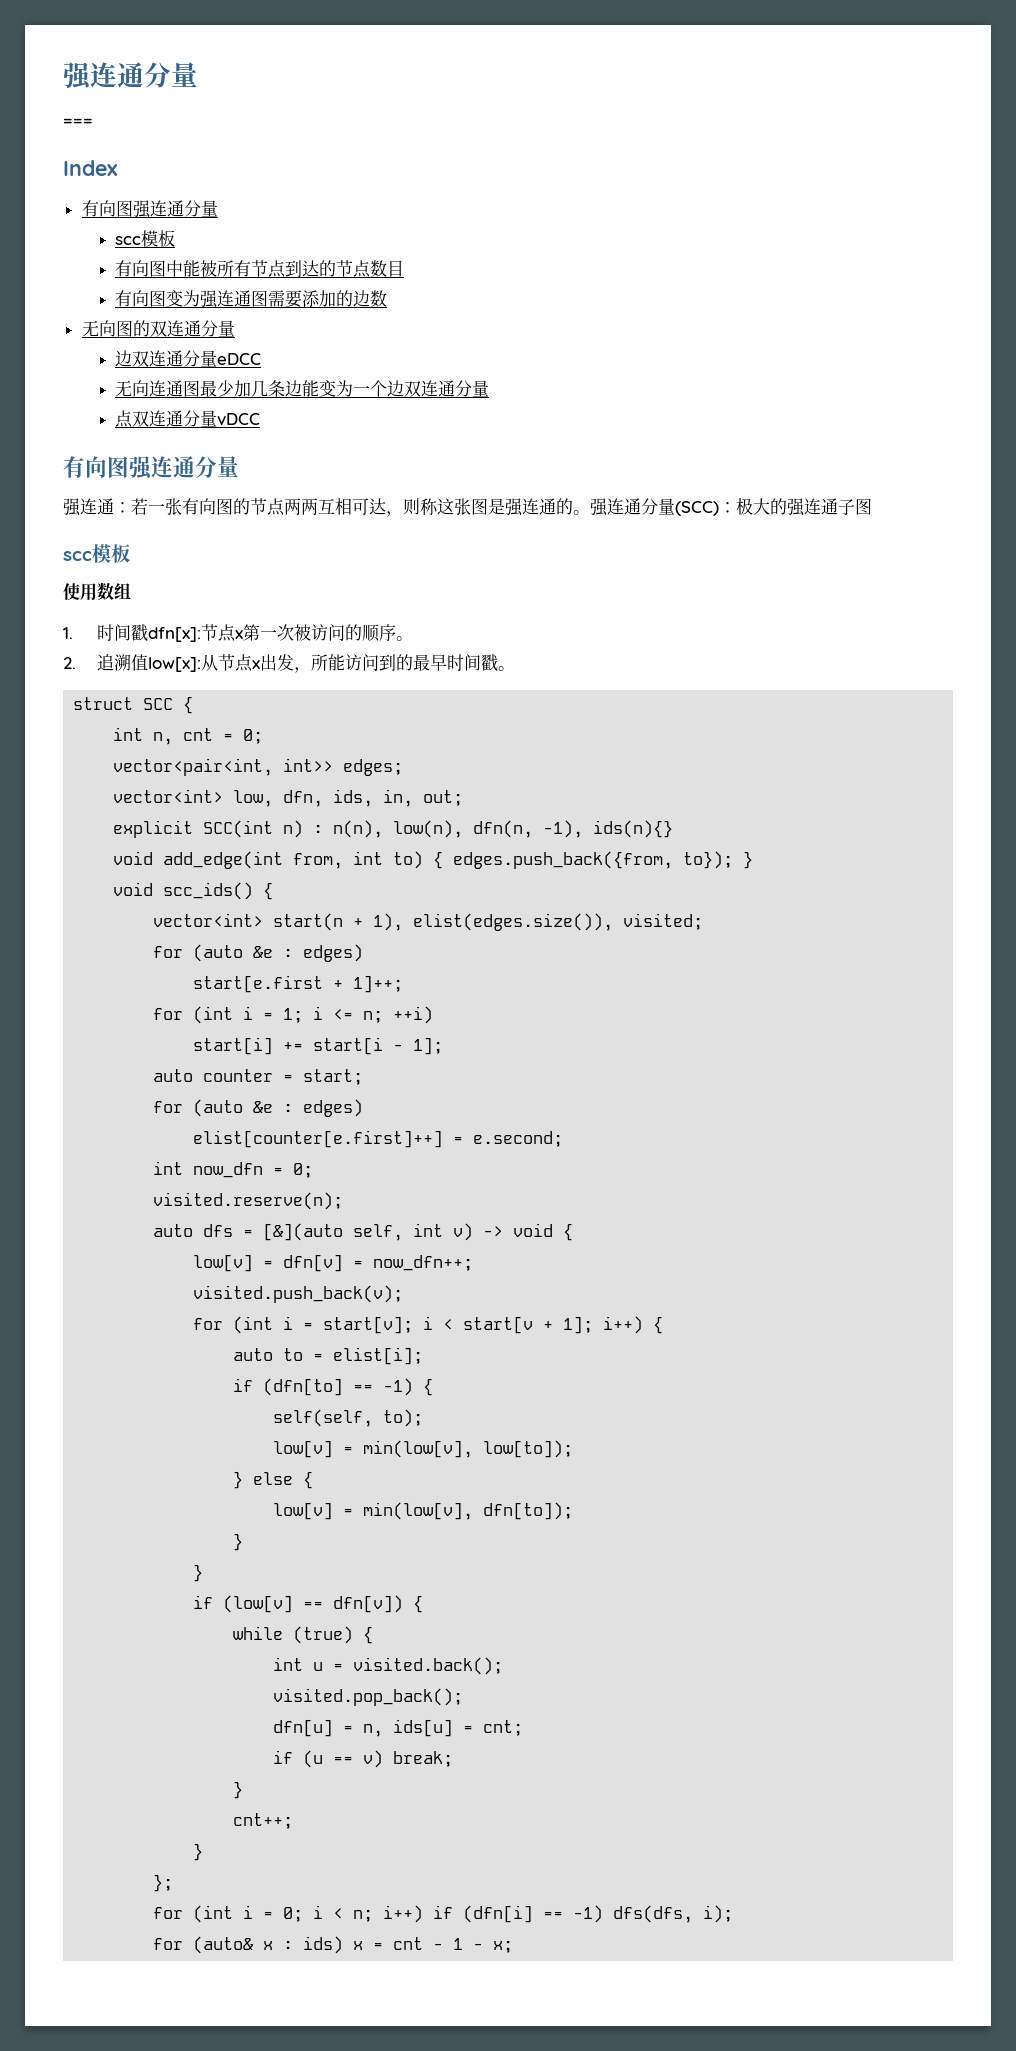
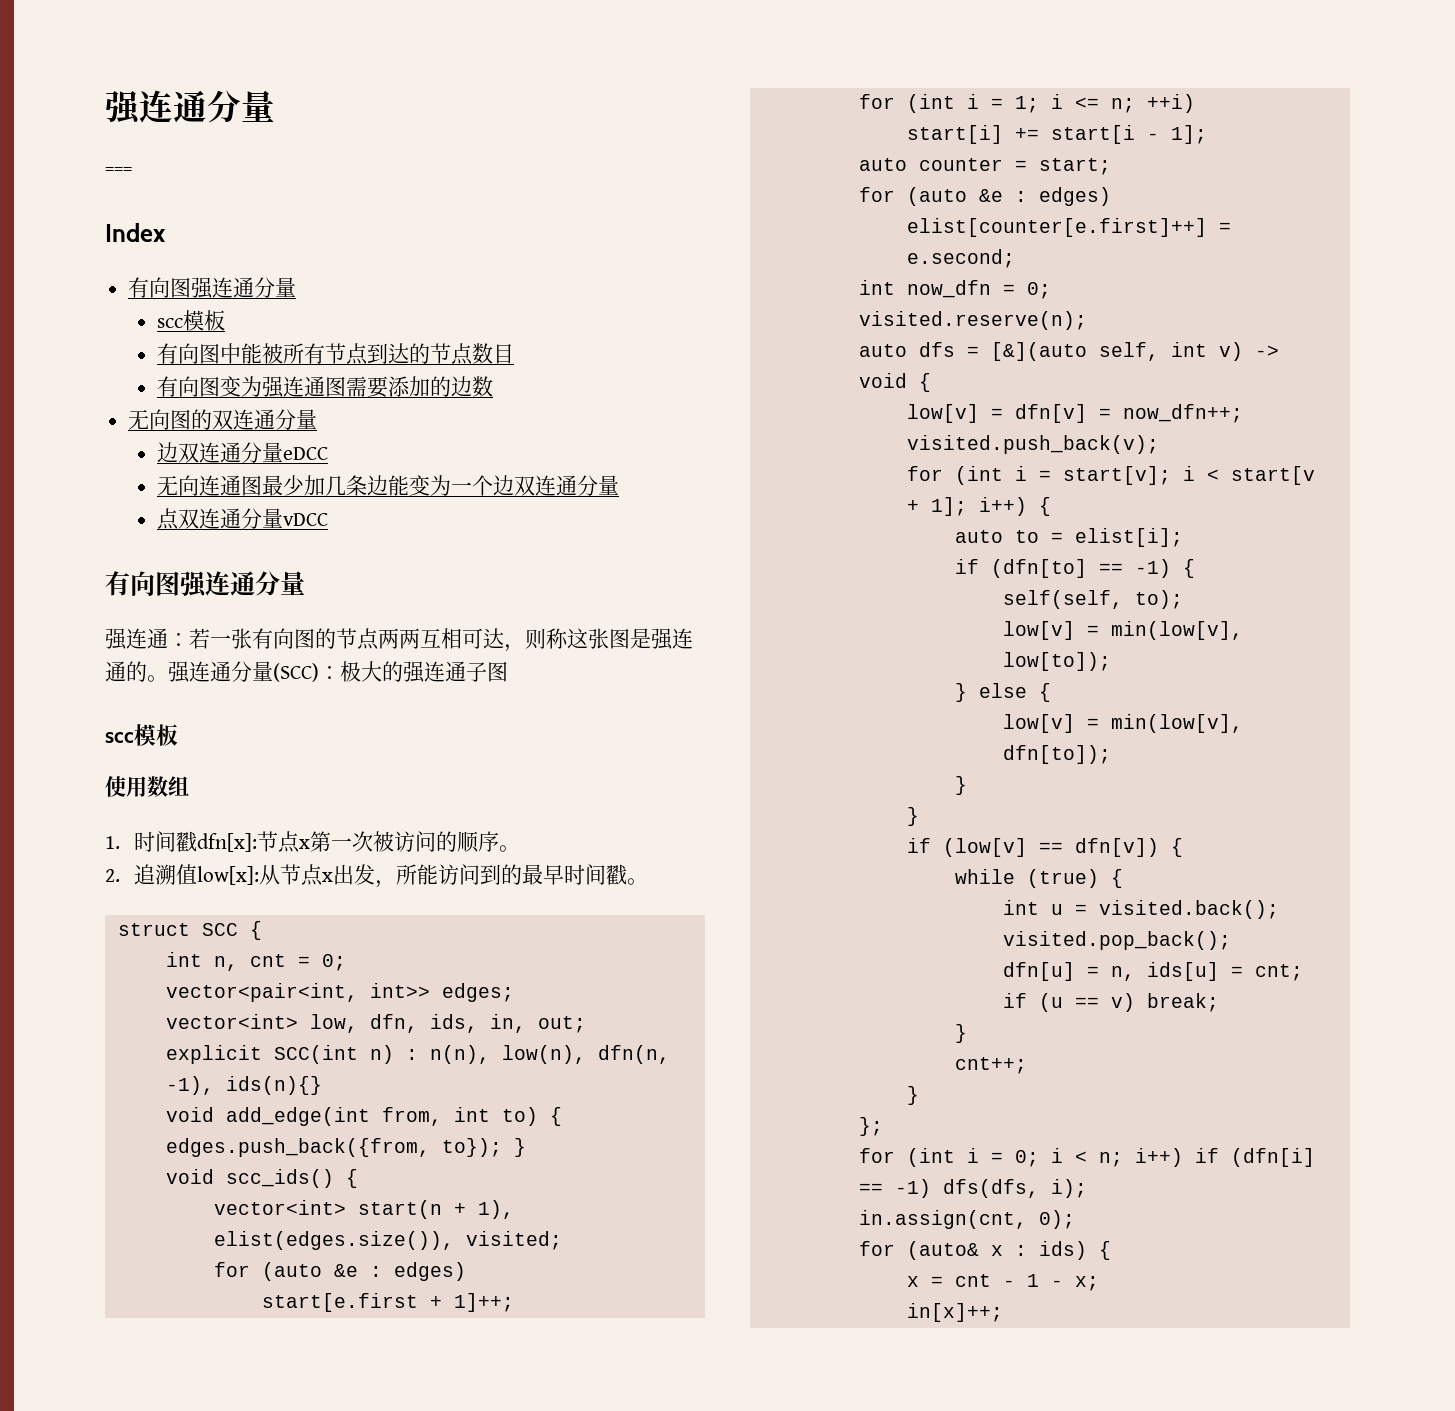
(734, 1914) none -> [858,1210,1075,1229] // in.assign(cnt, 0);
(344, 1945) none -> [1098,1241,1111,1260] { //
(514, 1947) none -> [906,1303,1003,1322] // in[x]++;

